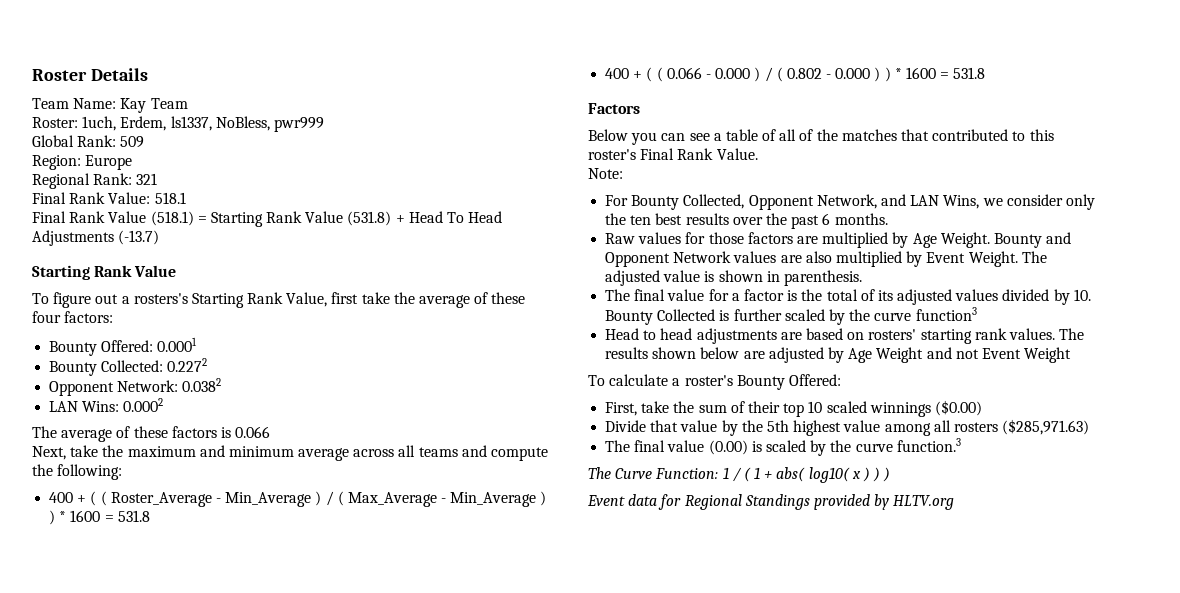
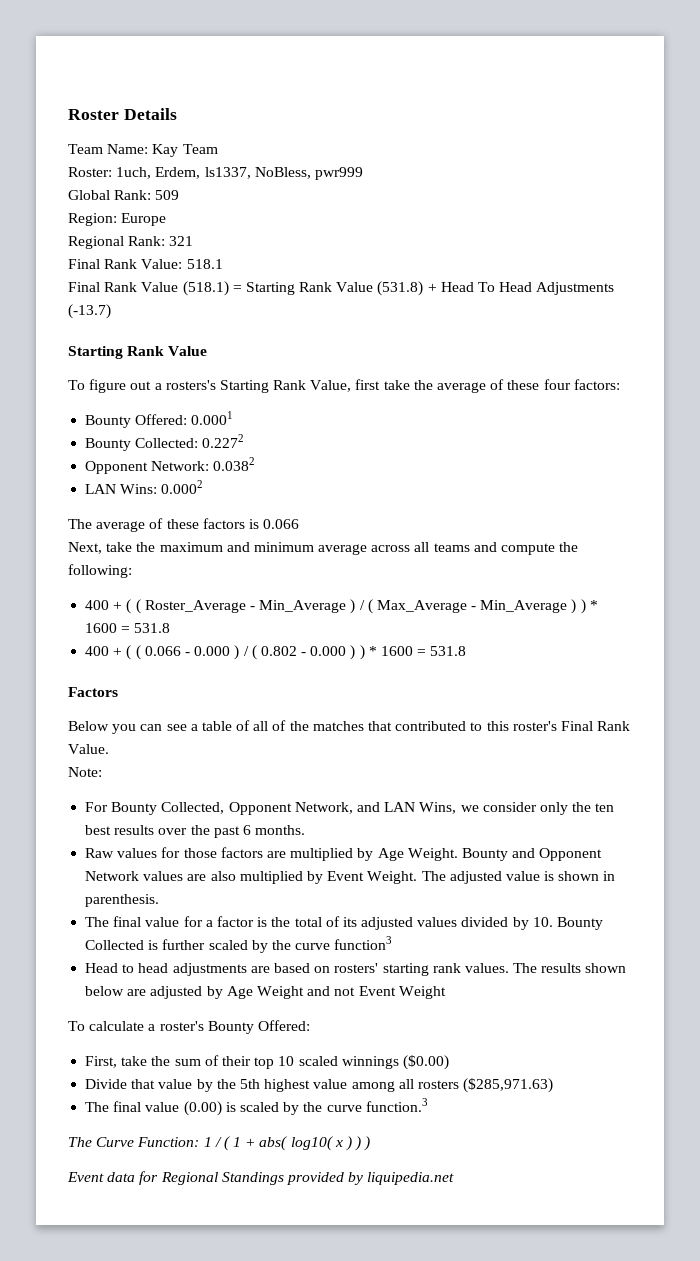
[893,495,955,510] HLTV.org -> [367,1172,455,1185] liquipedia.net

